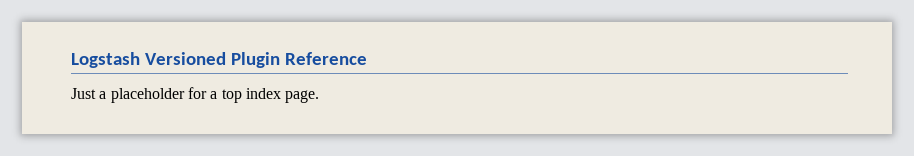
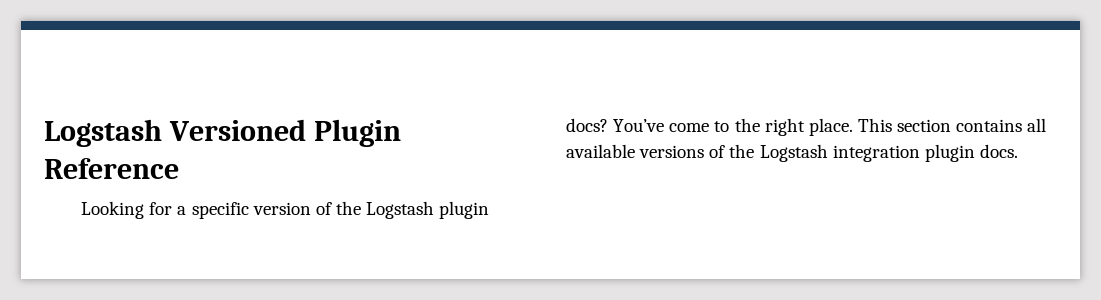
[71,87,320,103] Just a placeholder for a top index page. -> [81,201,490,219] [566,118,1047,136] [566,144,1018,162] Looking for a specific version of the Logstash plugin docs? You’ve come to the right place. This section contains all available versions of the Logstash integration plugin docs.

